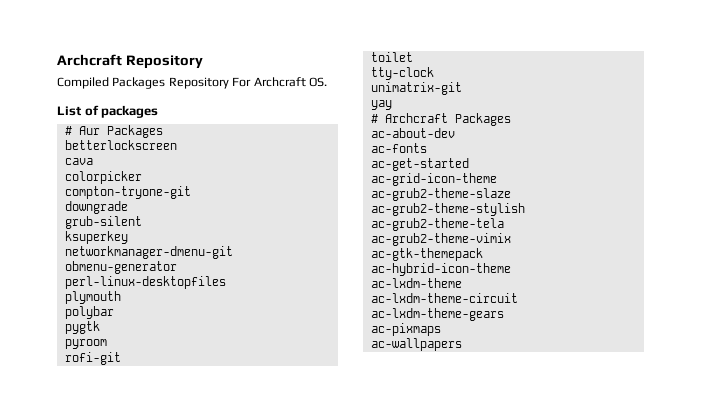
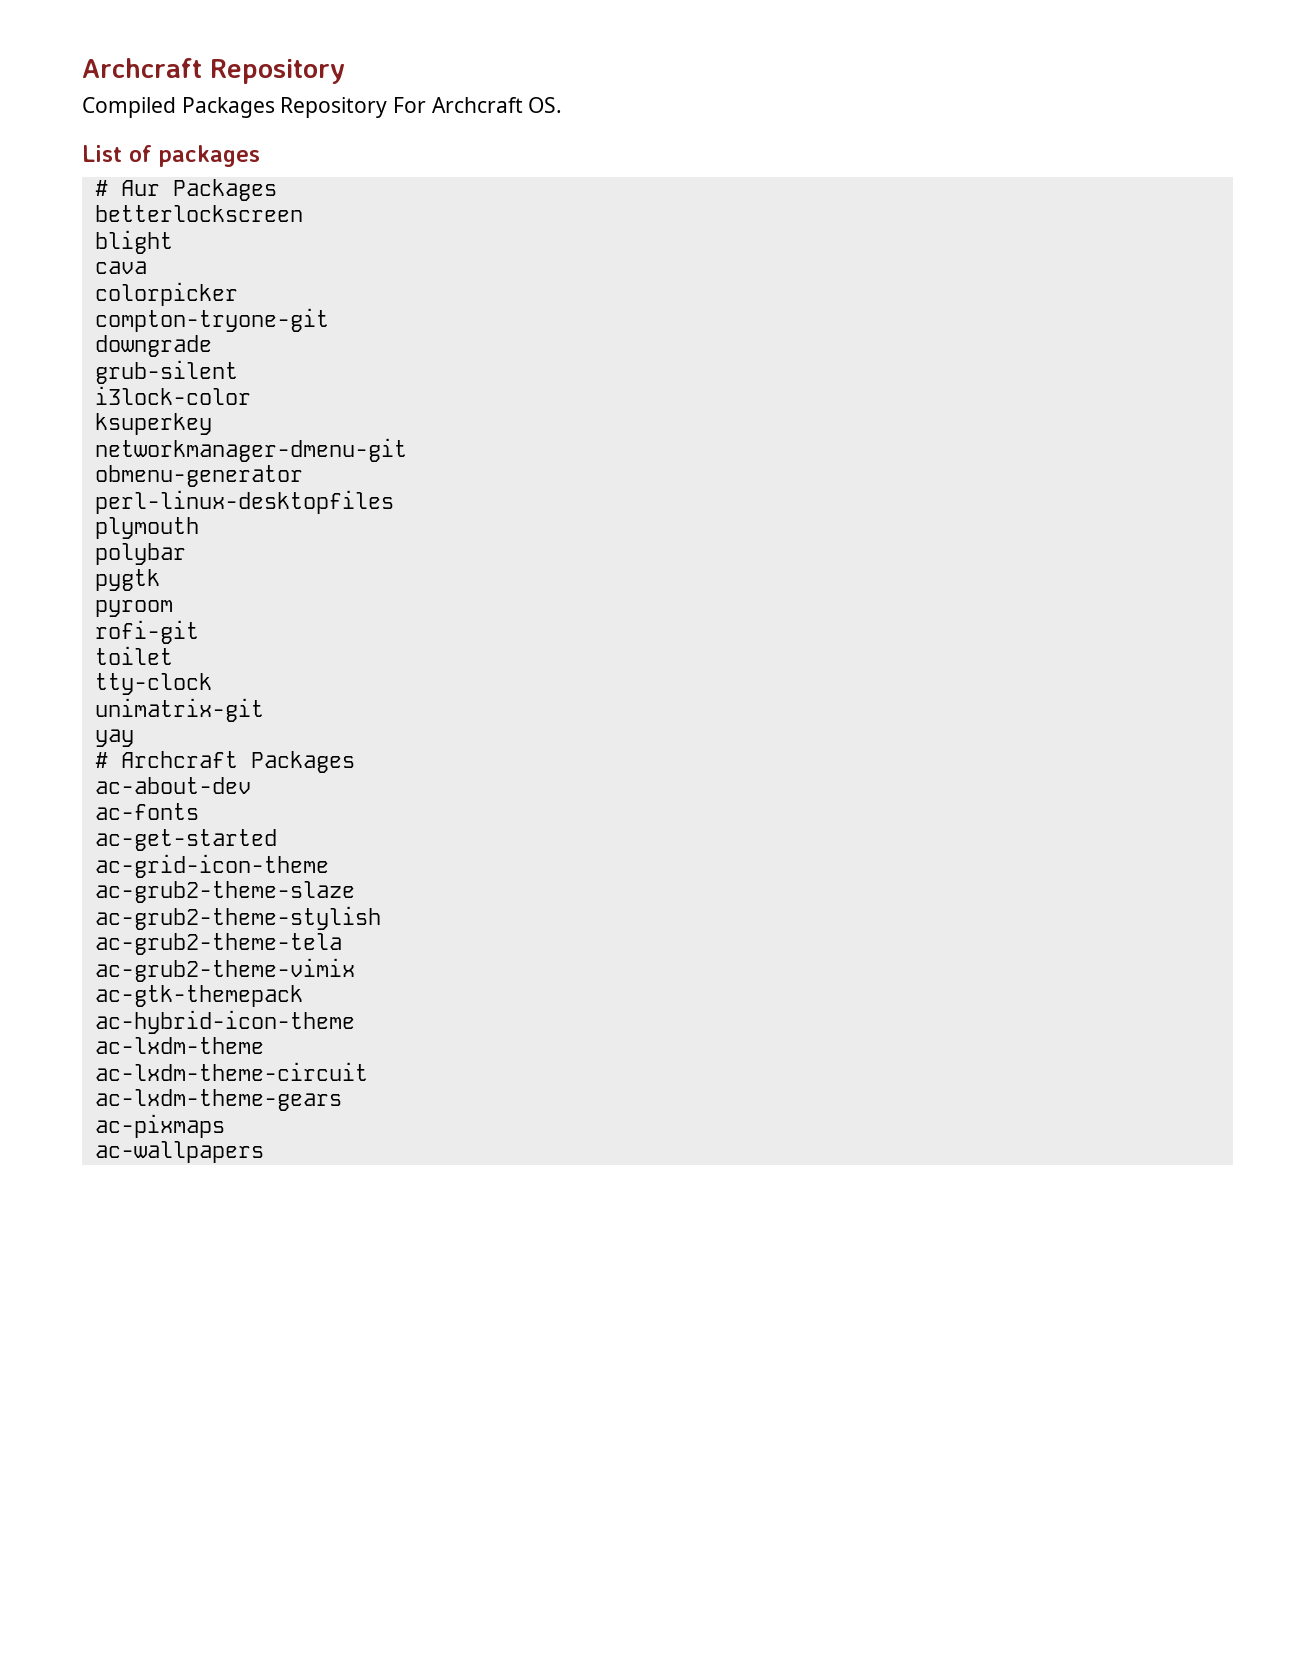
(177, 145) none -> [94,230,173,254] // blight
(142, 222) none -> [94,386,251,405] // i3lock-color

